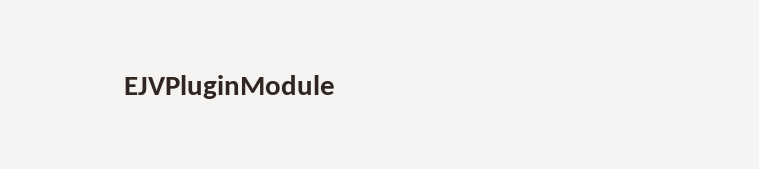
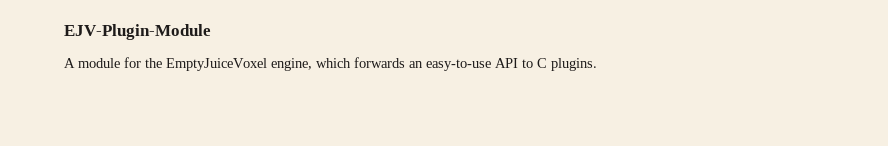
[124,75,335,99] EJVPluginModule -> [64,24,211,40] [64,57,597,71] EJV-Plugin-Module // A module for the EmptyJuiceVoxel engine, which forwards an easy-to-use API to C plugins.

